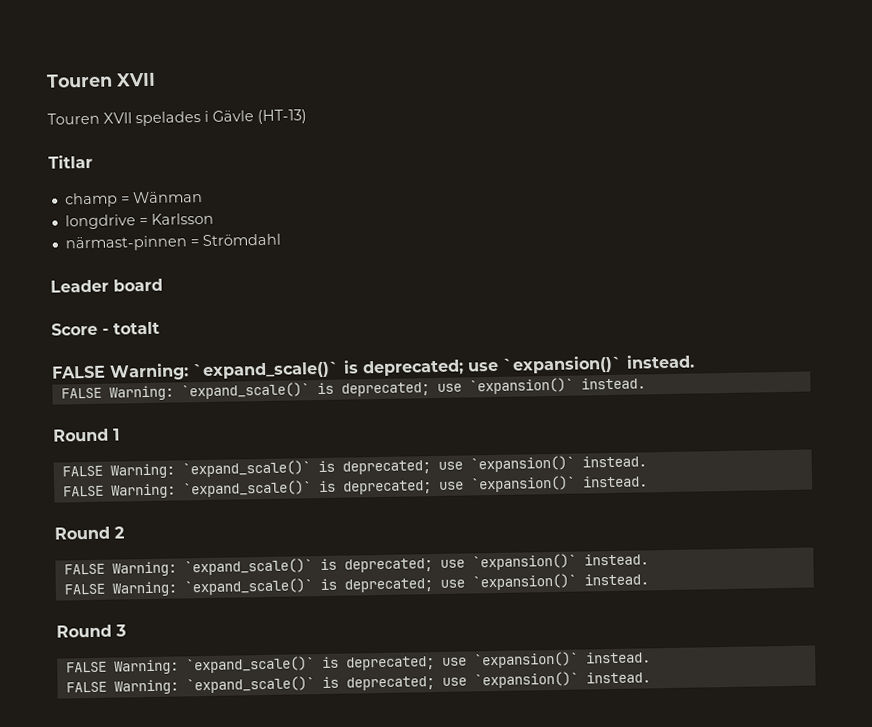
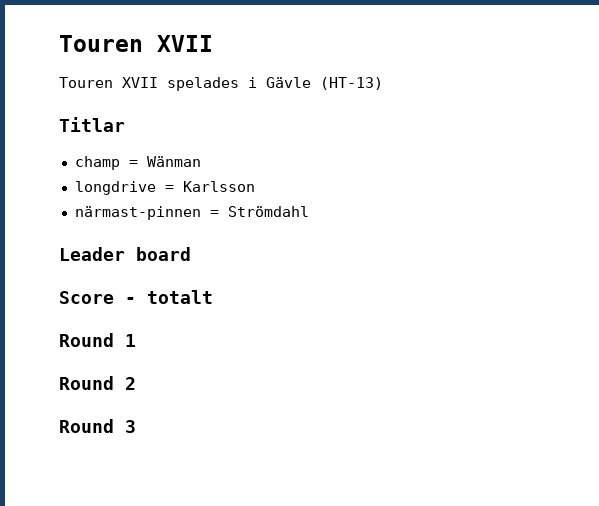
[51,354,695,381] [60,377,646,401] [53,428,120,442] [61,455,647,479] [62,475,648,499] [54,526,124,540] [63,553,649,577] [63,573,649,597] [56,624,126,638] [65,651,651,675] [65,671,651,695] FALSE Warning: `expand_scale()` is deprecated; use `expansion()` instead. // FALSE Warning: `expand_scale()` is deprecated; use `expansion()` instead. // Round 1 // FALSE Warning: `expand_scale()` is deprecated; use `expansion()` instead. // FALSE Warning: `expand_scale()` is deprecated; use `expansion()` instead. // Round 2 // FALSE Warning: `expand_scale()` is deprecated; use `expansion()` instead. // FALSE Warning: `expand_scale()` is deprecated; use `expansion()` instead. // Round 3 // FALSE Warning: `expand_scale()` is deprecated; use `expansion()` instead. // FALSE Warning: `expand_scale()` is deprecated; use `expansion()` instead. -> [59,333,136,347] [59,376,136,390] [59,419,136,433] Round 1 // Round 2 // Round 3

